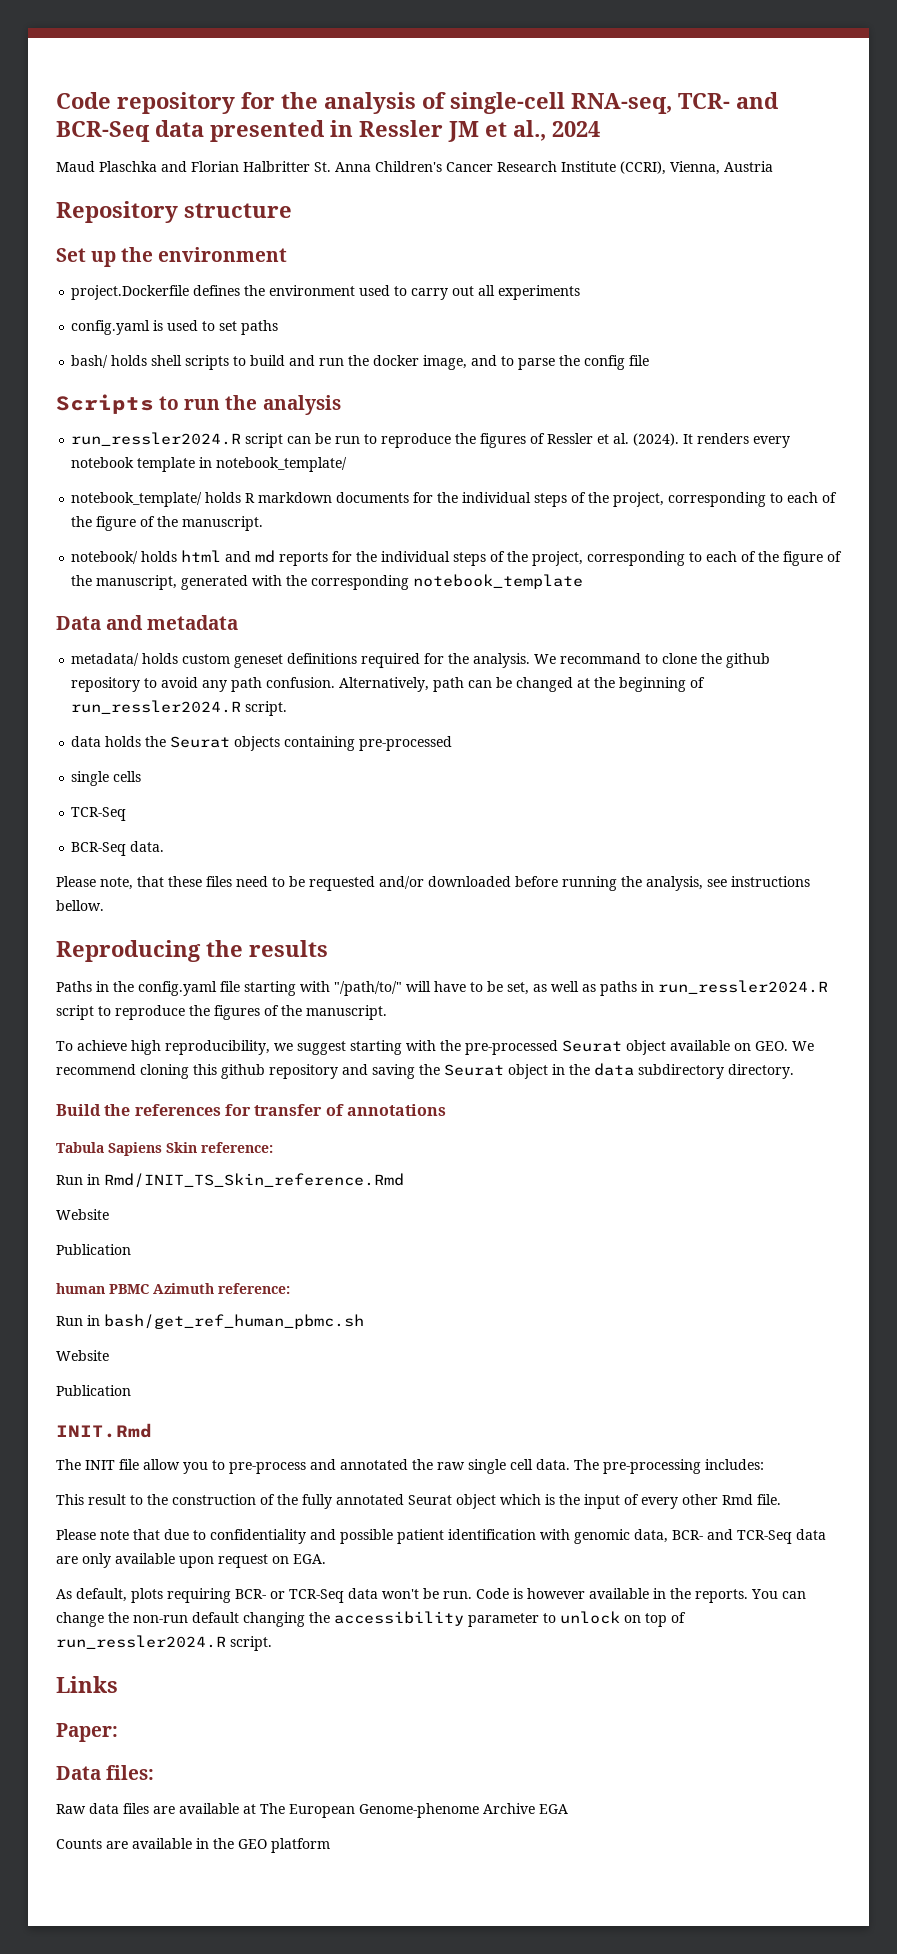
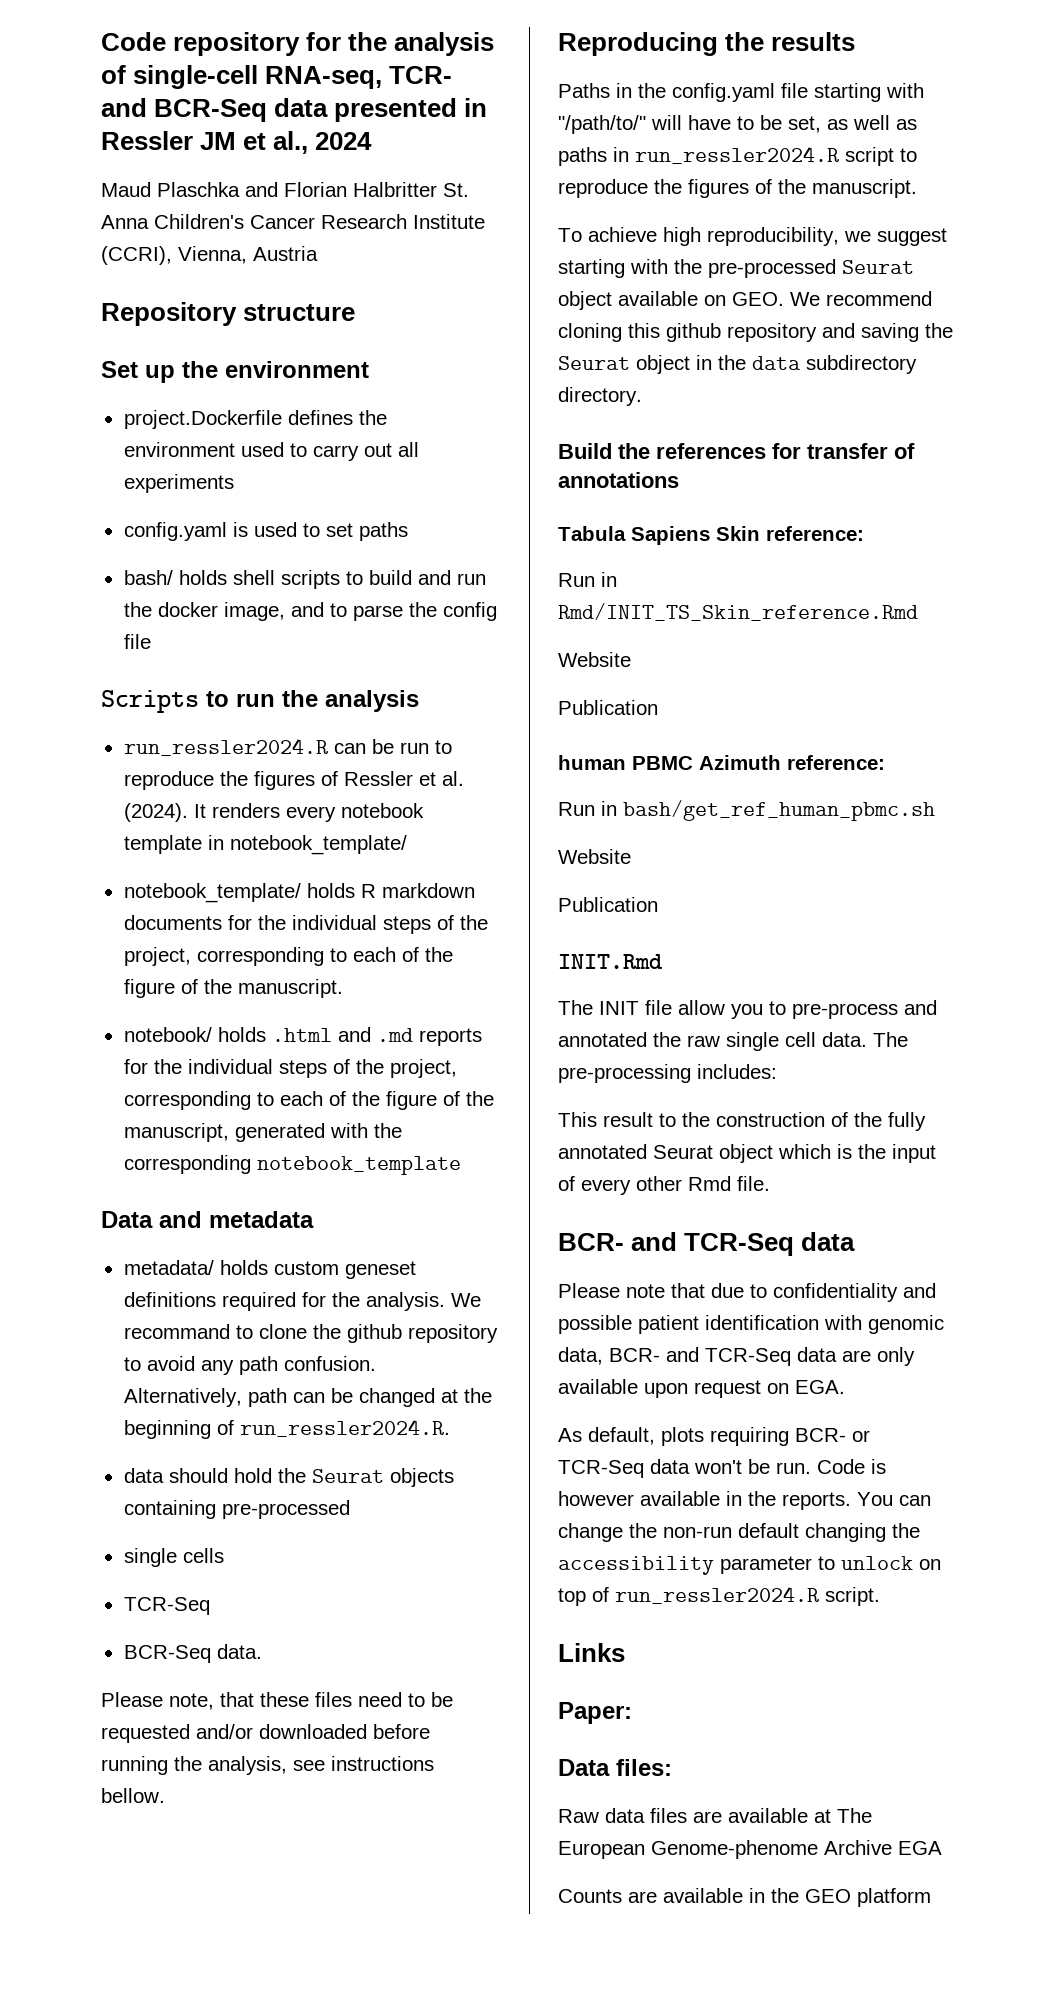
[245,433,284,448] script -> (328, 747) none
[181,550,276,563] html and md -> [271,1027,413,1042] .html and .md
[71,700,288,716] [71,736,142,747] run_ressler2024.R script. // data holds -> [239,1419,450,1437] [123,1468,272,1483] run_ressler2024.R. // data should hold
(781, 1499) none -> [558,1232,856,1256] // BCR- and TCR-Seq data

